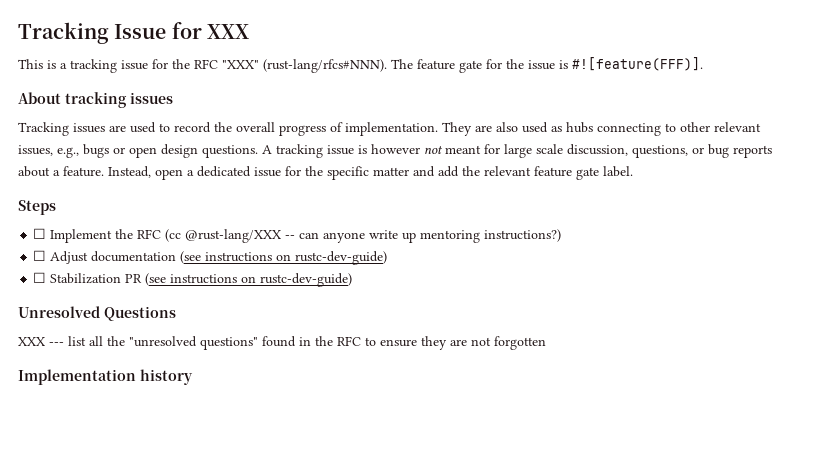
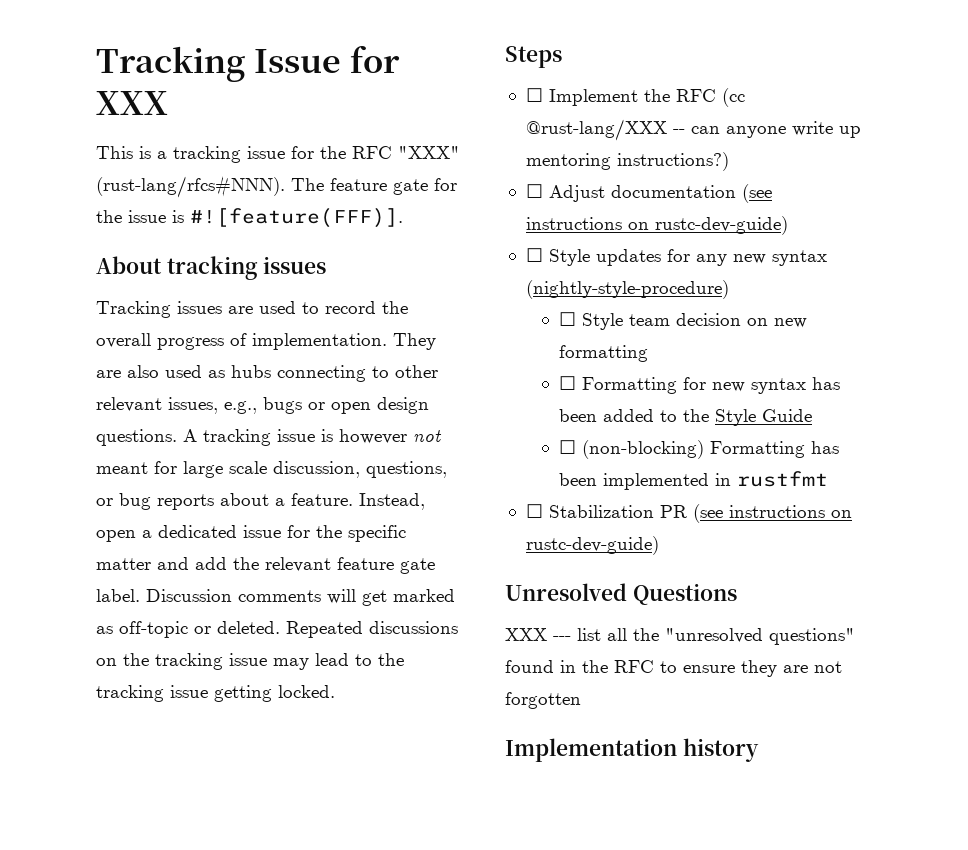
(633, 171) none -> [146,589,455,606] [96,621,458,638] [96,653,404,670] [96,685,335,702] Discussion comments will get marked as off-topic or deleted. Repeated discussions on the tracking issue may lead to the tracking issue getting locked.
(388, 258) none -> [525,248,827,266] [525,280,729,299] [559,312,808,330] [559,345,649,362] [559,376,841,394] [559,409,813,426] [559,440,840,459] [559,471,829,490] // ☐ Style updates for any new syntax (nightly-style-procedure) // ☐ Style team decision on new formatting // ☐ Formatting for new syntax has been added to the Style Guide // ☐ (non-blocking) Formatting has been implemented in rustfmt

